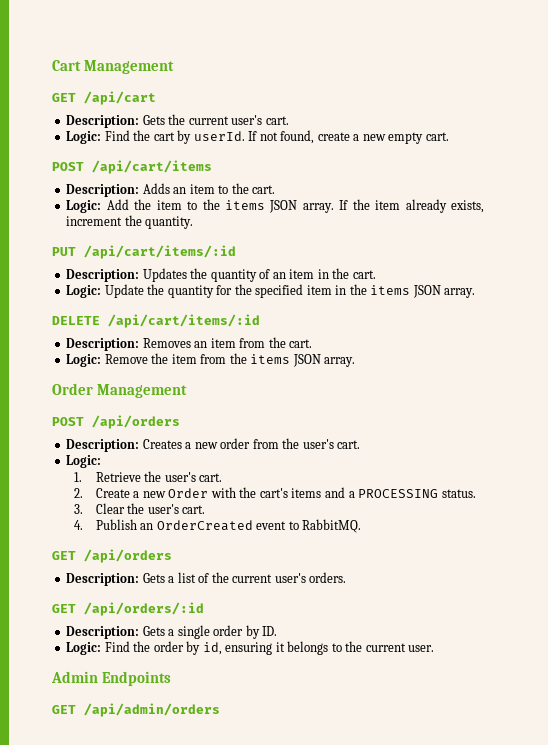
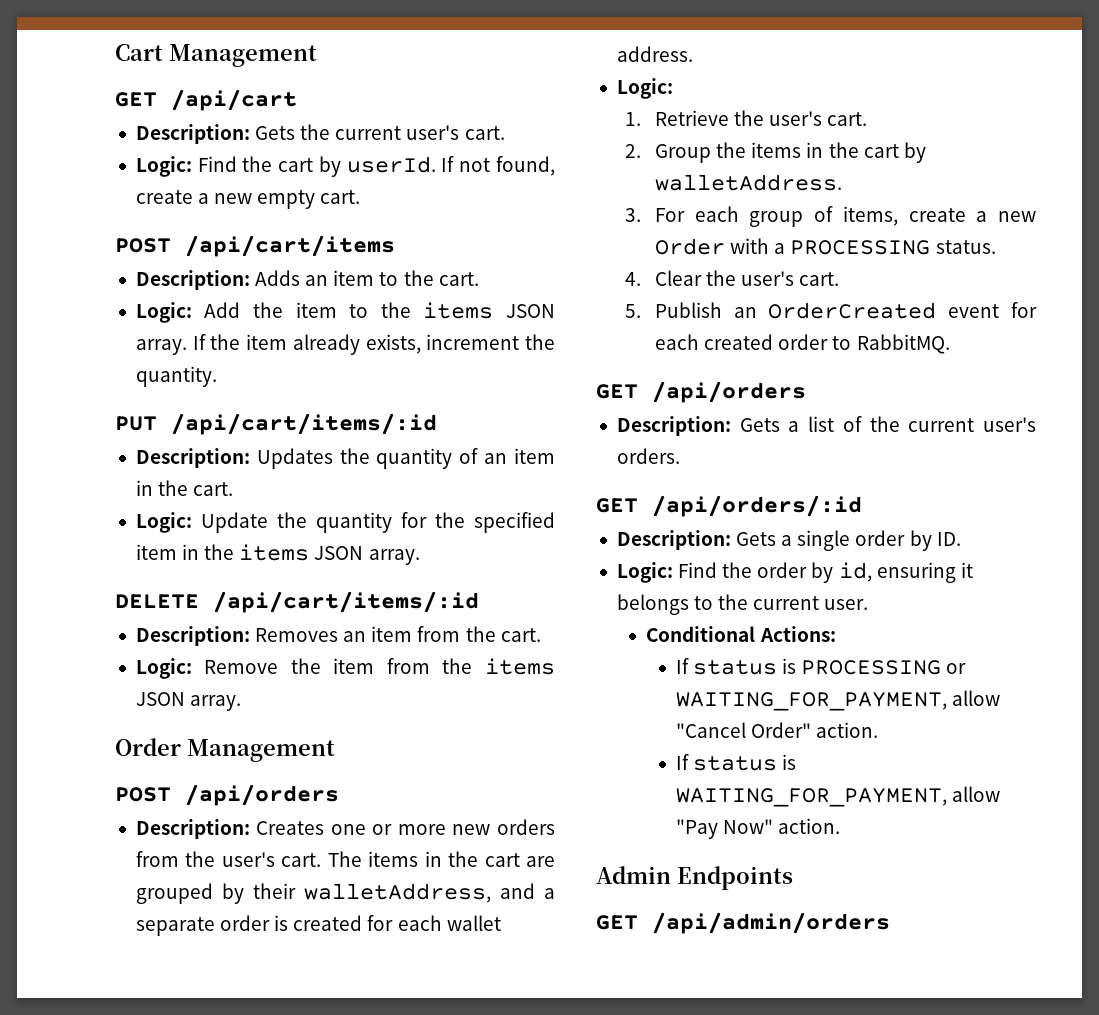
[185,438,251,449] a new order -> [330,819,555,835] one or more new orders
(361, 444) none -> [327,851,556,867] [135,883,555,904] [135,915,501,936] [616,46,693,62] The items in the cart are grouped by their walletAddress, and a separate order is created for each wallet address.
[95,487,345,498] Create a new Order with the cart's items and -> [654,142,926,163] [654,174,842,191] [625,206,1036,227] [654,238,770,255] Group the items in the cart by walletAddress. // 3. For each group of items, create a new Order with
[73,504,83,514] 3. -> [625,272,642,286] 4.
[73,520,83,530] 4. -> [625,304,642,318] 5.
(287, 525) none -> [1011,302,1037,318] [654,334,829,350] for each created order
(435, 648) none -> [646,626,836,642] [675,658,967,675] [675,690,1001,711] [675,722,879,738] [675,754,797,771] [675,786,1001,807] [675,818,841,839] // Conditional Actions: // If status is PROCESSING or WAITING_FOR_PAYMENT, allow "Cancel Order" action. // If status is WAITING_FOR_PAYMENT, allow "Pay Now" action.

